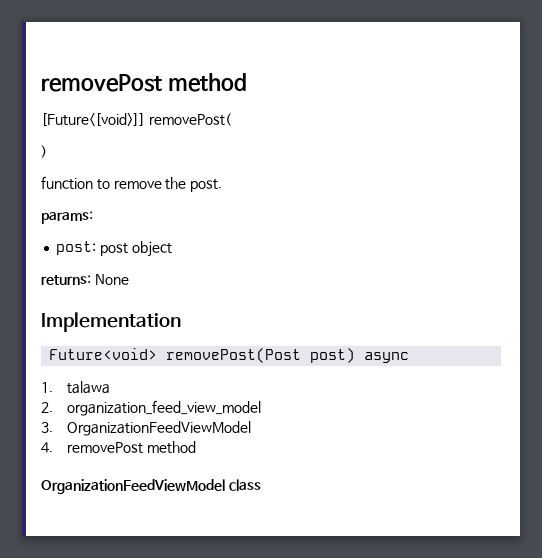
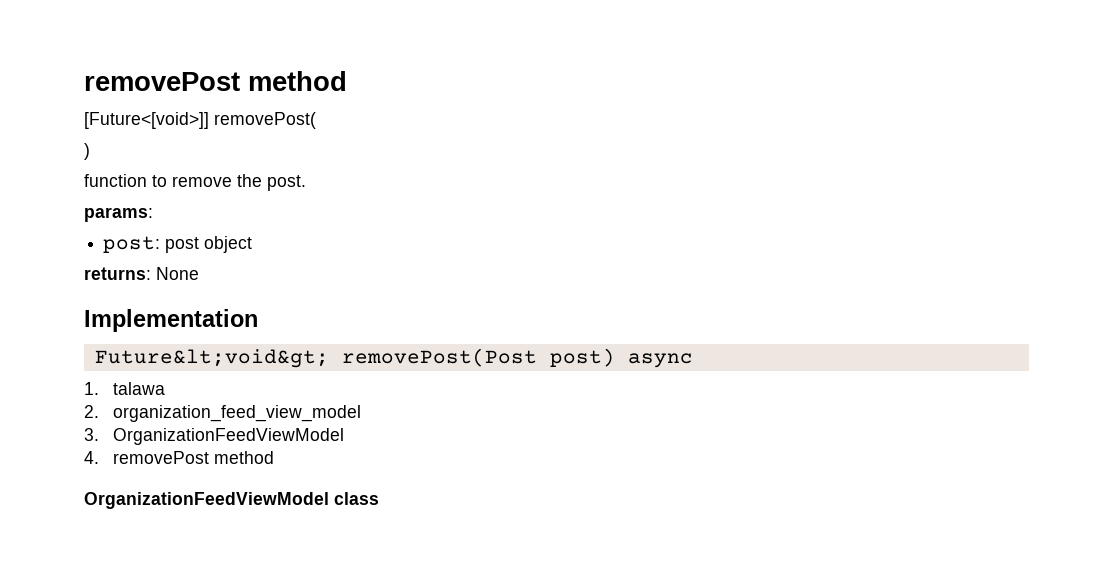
[49,348,158,360] Future<void> -> [94,349,329,368] Future&lt;void&gt;

